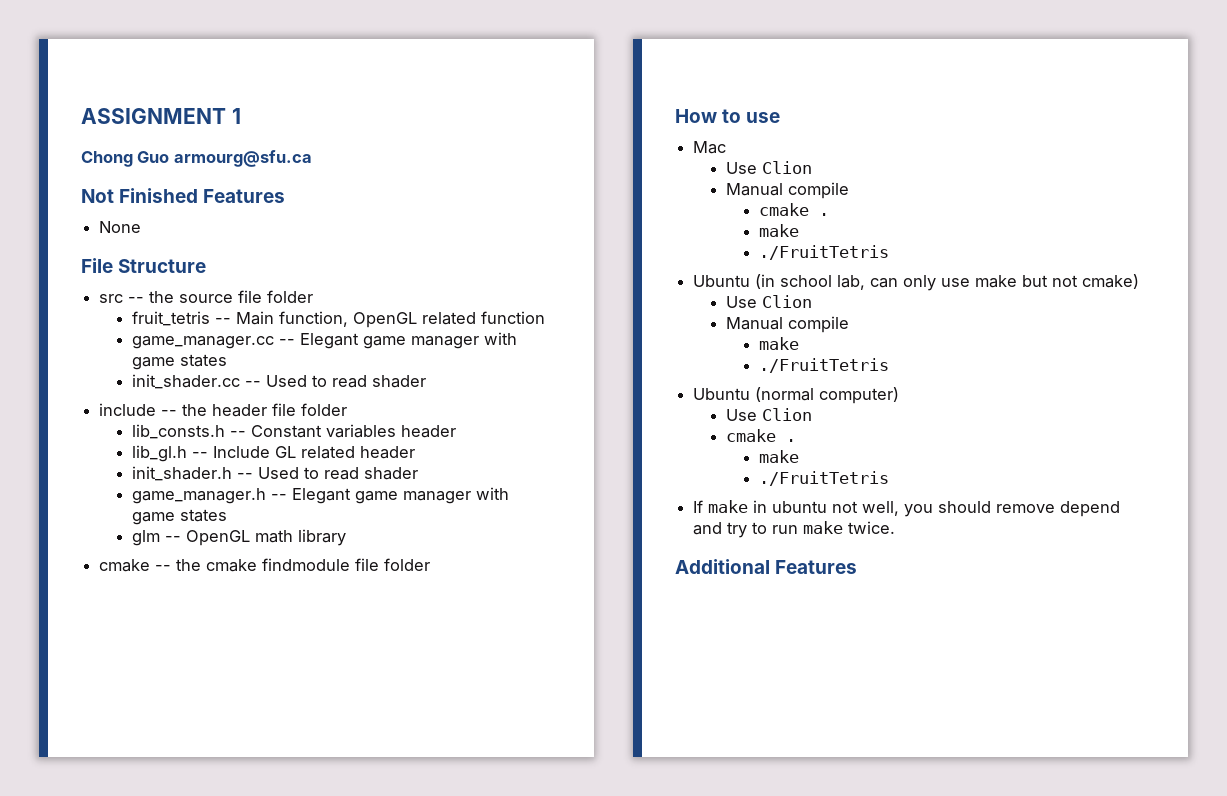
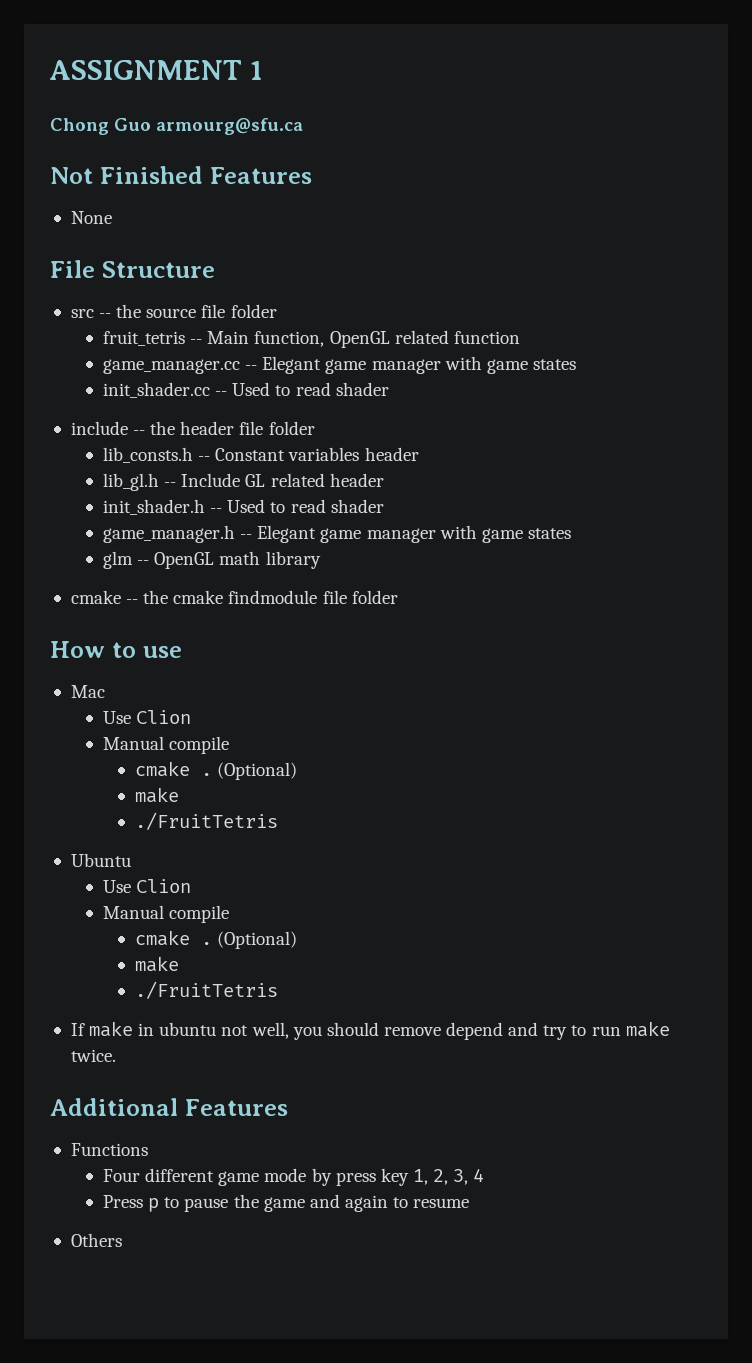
[758,224,799,237] [758,245,889,260] [693,274,1140,291] [725,295,812,308] [725,316,849,333] [758,337,799,350] [758,358,889,373] [693,387,900,404] [725,408,812,421] [725,429,796,442] // make // ./FruitTetris // Ubuntu (in school lab, can only use make but not cmake) // Use Clion // Manual compile // make // ./FruitTetris // Ubuntu (normal computer) // Use Clion // cmake . -> [217,762,298,780] [135,787,180,803] [135,812,279,830] [70,853,131,867] [102,879,192,893] [102,905,230,923] [135,930,298,949] (Optional) // make // ./FruitTetris // Ubuntu // Use Clion // Manual compile // cmake . (Optional)
(858, 567) none -> [70,1143,148,1156] [102,1168,485,1186] [102,1194,470,1212] [70,1233,122,1247] // Functions // Four different game mode by press key 1, 2, 3, 4 // Press p to pause the game and again to resume // Others

